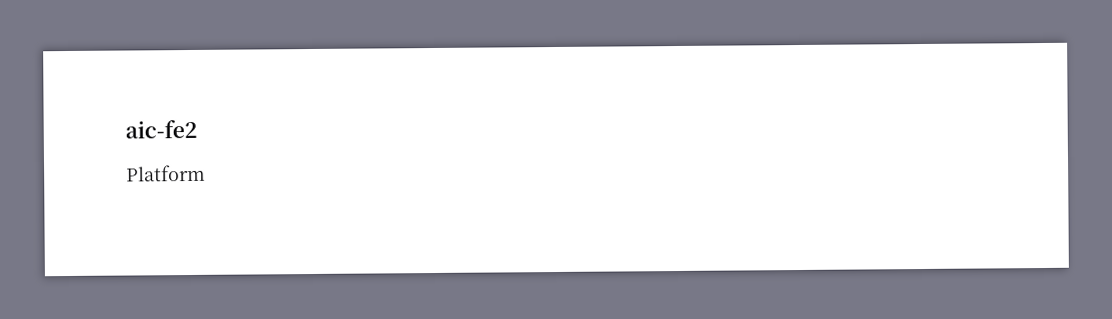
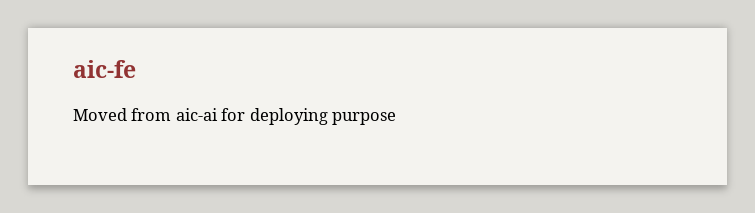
[125,119,197,139] [126,164,206,182] aic-fe2 // Platform -> [73,60,136,78] [73,108,397,125] aic-fe // Moved from aic-ai for deploying purpose

